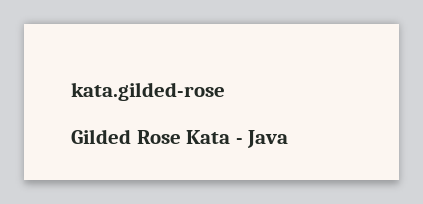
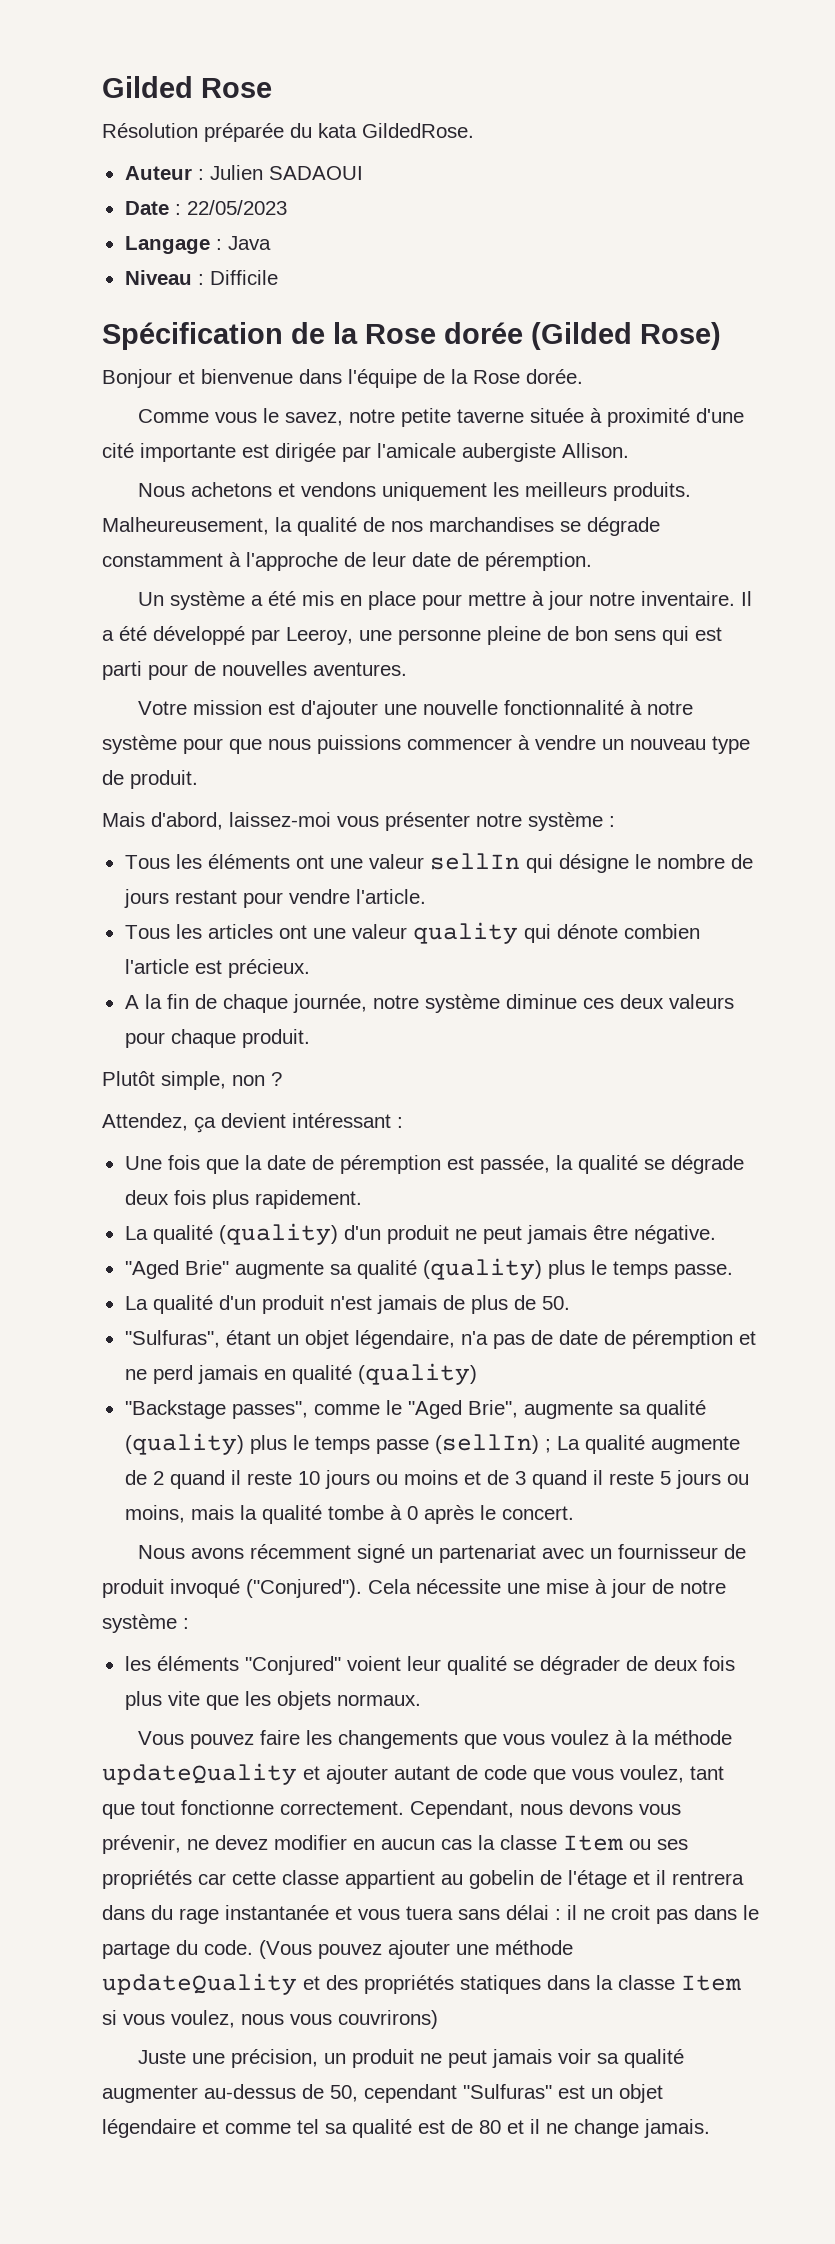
[71,82,225,101] kata.gilded-rose // -> (102, 87) none
[186,130,289,148] Kata - Java -> [102,123,474,142] [124,165,363,180] [124,200,287,215] [124,236,271,254] [124,270,278,285] [102,322,721,350] [102,369,583,388] [138,408,745,427] [102,443,629,462] [138,482,692,501] [102,517,660,536] [102,552,592,571] [138,591,753,610] [102,626,722,645] [102,661,407,680] [138,700,694,719] [102,735,750,754] [102,770,198,789] [102,812,615,831] [124,853,753,873] [123,889,426,908] [124,922,700,944] [124,959,310,978] [124,994,734,1013] [124,1029,310,1048] [102,1071,282,1090] [102,1113,403,1133] [124,1155,744,1174] [124,1190,362,1209] [124,1223,716,1245] [124,1258,733,1280] [124,1295,570,1314] [124,1330,756,1349] [124,1363,477,1385] [124,1400,706,1419] [124,1433,740,1455] [124,1470,749,1489] [124,1505,574,1524] [138,1544,747,1563] [102,1579,726,1598] [102,1614,189,1633] [124,1656,735,1675] [124,1691,421,1710] [138,1730,733,1749] [102,1763,724,1785] [102,1800,681,1819] [102,1835,688,1854] [102,1870,744,1889] [102,1905,759,1924] [102,1940,573,1959] [102,1973,741,1995] [102,2010,438,2029] [138,2049,685,2068] [102,2084,663,2103] [102,2119,710,2138] // Résolution préparée du kata GildedRose. // Auteur : Julien SADAOUI // Date : 22/05/2023 // Langage : Java // Niveau : Difficile // Spécification de la Rose dorée (Gilded Rose) // Bonjour et bienvenue dans l'équipe de la Rose dorée. // Comme vous le savez, notre petite taverne située à proximité d'une cité importante est dirigée par l'amicale aubergiste Allison. // Nous achetons et vendons uniquement les meilleurs produits. Malheureusement, la qualité de nos marchandises se dégrade constamment à l'approche de leur date de péremption. // Un système a été mis en place pour mettre à jour notre inventaire. Il a été développé par Leeroy, une personne pleine de bon sens qui est parti pour de nouvelles aventures. // Votre mission est d'ajouter une nouvelle fonctionnalité à notre système pour que nous puissions commencer à vendre un nouveau type de produit. // Mais d'abord, laissez-moi vous présenter notre système : // Tous les éléments ont une valeur sellIn qui désigne le nombre de jours restant pour vendre l'article. // Tous les articles ont une valeur quality qui dénote combien l'article est précieux. // A la fin de chaque journée, notre système diminue ces deux valeurs pour chaque produit. // Plutôt simple, non ? // Attendez, ça devient intéressant : // Une fois que la date de péremption est passée, la qualité se dégrade deux fois plus rapidement. // La qualité (quality) d'un produit ne peut jamais être négative. // "Aged Brie" augmente sa qualité (quality) plus le temps passe. // La qualité d'un produit n'est jamais de plus de 50. // "Sulfuras", étant un objet légendaire, n'a pas de date de péremption et ne perd jamais en qualité (quality) // "Backstage passes", comme le "Aged Brie", augmente sa qualité (quality) plus le temps passe (sellIn) ; La qualité augmente de 2 quand il reste 10 jours ou moins et de 3 quand il reste 5 jours ou moins, mais la qualité tombe à 0 après le concert. // Nous avons récemment signé un partenariat avec un fournisseur de produit invoqué ("Conjured"). Cela nécessite une mise à jour de notre système : // les éléments "Conjured" voient leur qualité se dégrader de deux fois plus vite que les objets normaux. // Vous pouvez faire les changements que vous voulez à la méthode updateQuality et ajouter autant de code que vous voulez, tant que tout fonctionne correctement. Cependant, nous devons vous prévenir, ne devez modifier en aucun cas la classe Item ou ses propriétés car cette classe appartient au gobelin de l'étage et il rentrera dans du rage instantanée et vous tuera sans délai : il ne croit pas dans le partage du code. (Vous pouvez ajouter une méthode updateQuality et des propriétés statiques dans la classe Item si vous voulez, nous vous couvrirons) // Juste une précision, un produit ne peut jamais voir sa qualité augmenter au-dessus de 50, cependant "Sulfuras" est un objet légendaire et comme tel sa qualité est de 80 et il ne change jamais.

